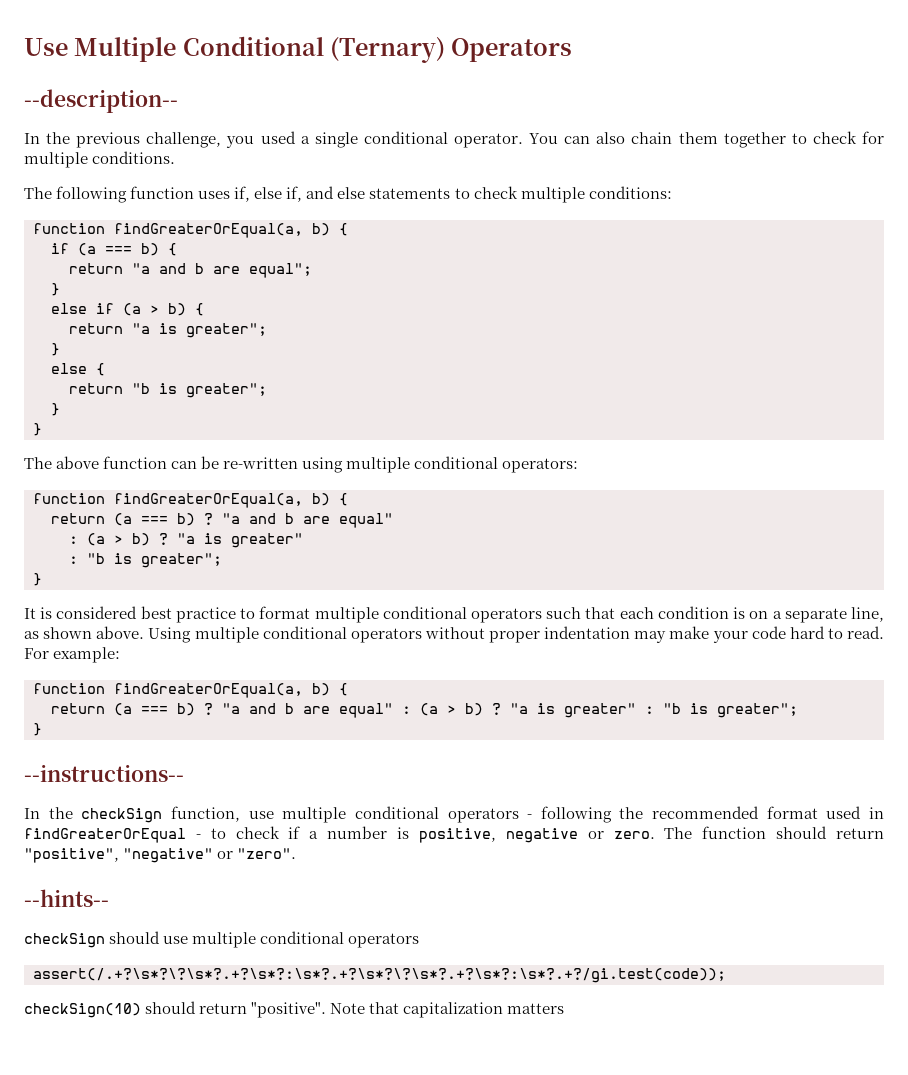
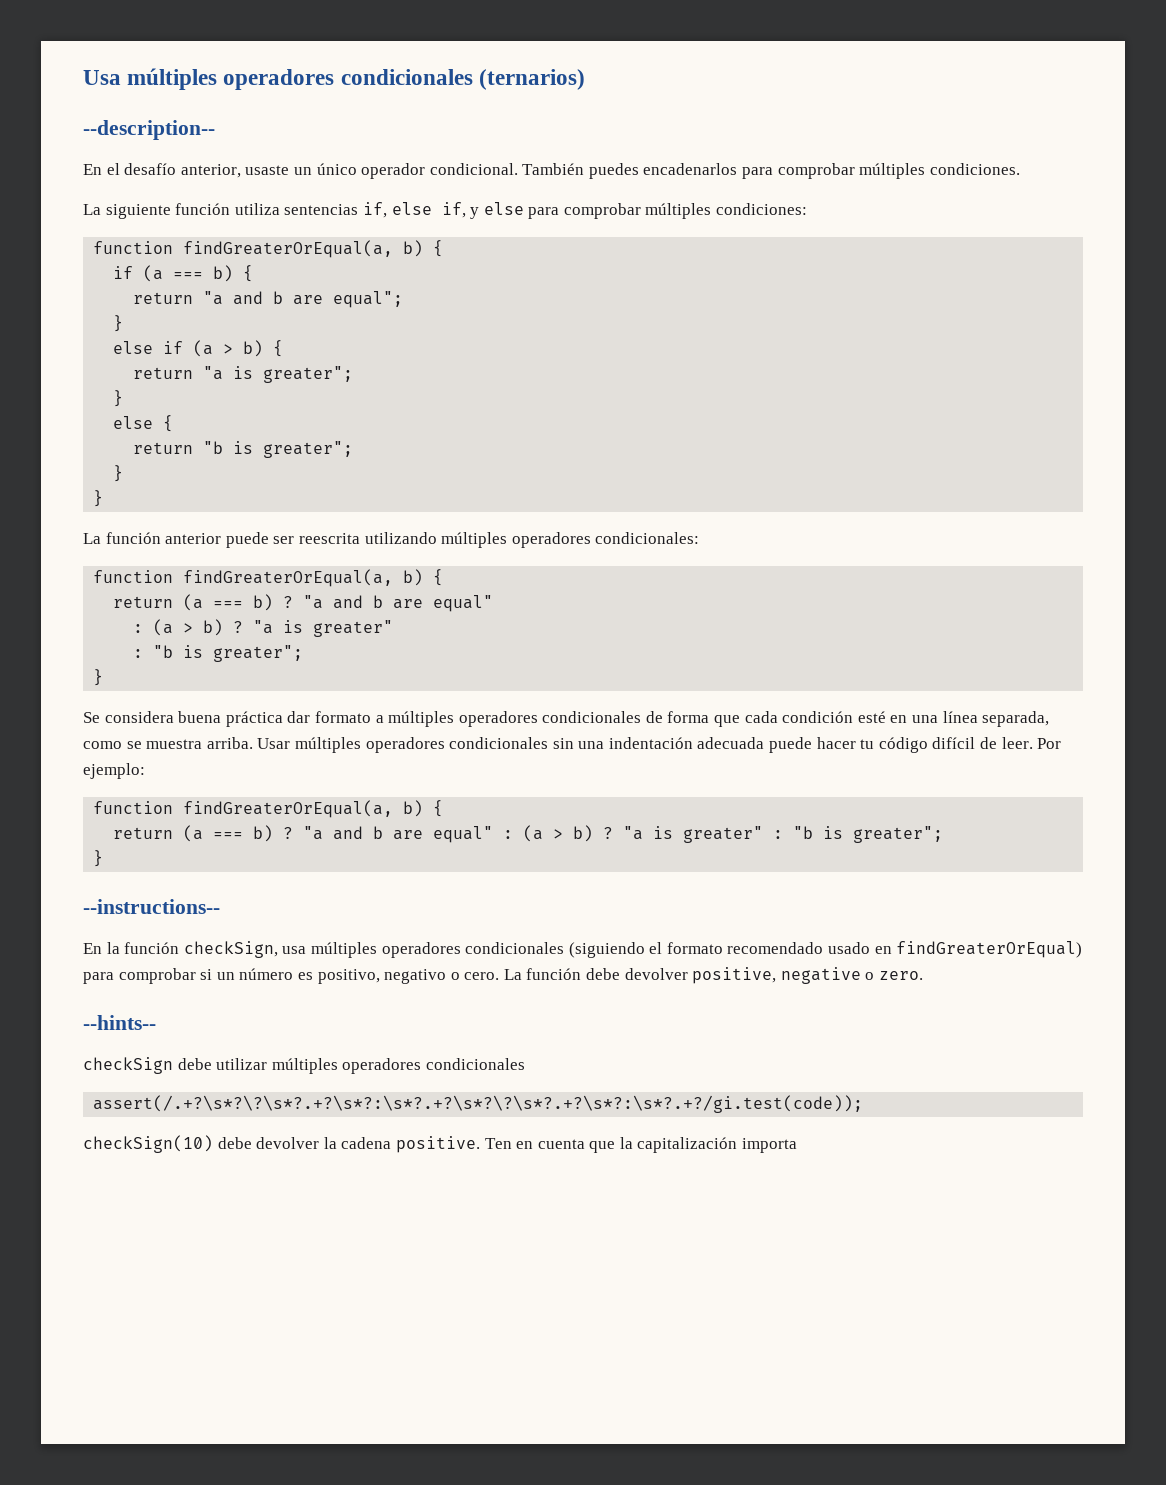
[24,36,573,63] [24,89,178,113] [24,131,884,148] [24,151,176,168] [24,186,672,203] Use Multiple Conditional (Ternary) Operators // --description-- // In the previous challenge, you used a single conditional operator. You can also chain them together to check for multiple conditions. // The following function uses if, else if, and else statements to check multiple conditions: -> [83,68,585,90] [83,120,215,140] [83,163,1020,179] [83,202,808,219] Usa múltiples operadores condicionales (ternarios) // --description-- // En el desafío anterior, usaste un único operador condicional. También puedes encadenarlos para comprobar múltiples condiciones. // La siguiente función utiliza sentencias if, else if, y else para comprobar múltiples condiciones:
[24,456,579,473] The above function can be re-written using multiple conditional operators: -> [83,532,700,548] La función anterior puede ser reescrita utilizando múltiples operadores condicionales:
[24,606,884,623] [24,626,884,643] [24,647,121,663] It is considered best practice to format multiple conditional operators such that each condition is on a separate line, as shown above. Using multiple conditional operators without proper indentation may make your code hard to read. For example: -> [83,711,1050,727] [83,737,1062,753] [83,763,145,779] Se considera buena práctica dar formato a múltiples operadores condicionales de forma que cada condición esté en una línea separada, como se muestra arriba. Usar múltiples operadores condicionales sin una indentación adecuada puede hacer tu código difícil de leer. Por ejemplo:
[24,806,884,823] [24,826,410,843] In the checkSign function, use multiple conditional operators - following the recommended format used in findGreaterOrEqual - to check if a number is -> [83,941,1083,958] [83,968,688,984] En la función checkSign, usa múltiples operadores condicionales (siguiendo el formato recomendado usado en findGreaterOrEqual) para comprobar si un número es positivo, negativo o cero. La función debe devolver
[587,831,604,839] or -> [865,972,875,980] o
[664,826,885,839] [24,848,297,863] [24,889,109,907] [24,931,420,948] [33,968,726,983] [24,1001,565,1018] The function should return "positive", "negative" or "zero". // --hints-- // checkSign should use multiple conditional operators // assert(/.+?\s*?\?\s*?.+?\s*?:\s*?.+?\s*?\?\s*?.+?\s*?:\s*?.+?/gi.test(code)); // checkSign(10) should return "positive". Note that capitalization matters -> [83,1015,156,1030] [83,1057,525,1074] [93,1095,864,1113] [83,1135,798,1153] // --hints-- // checkSign debe utilizar múltiples operadores condicionales // assert(/.+?\s*?\?\s*?.+?\s*?:\s*?.+?\s*?\?\s*?.+?\s*?:\s*?.+?/gi.test(code)); // checkSign(10) debe devolver la cadena positive. Ten en cuenta que la capitalización importa

